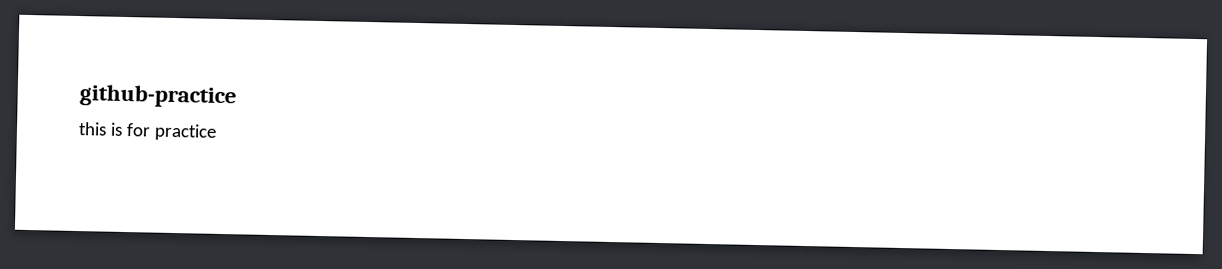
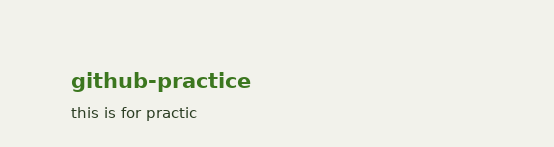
[153,123,217,141] practice -> [146,107,197,121] practic

